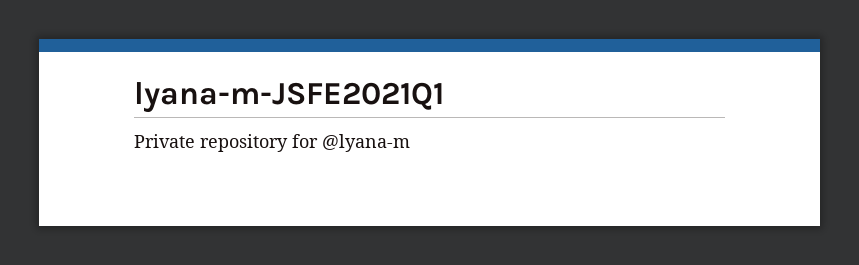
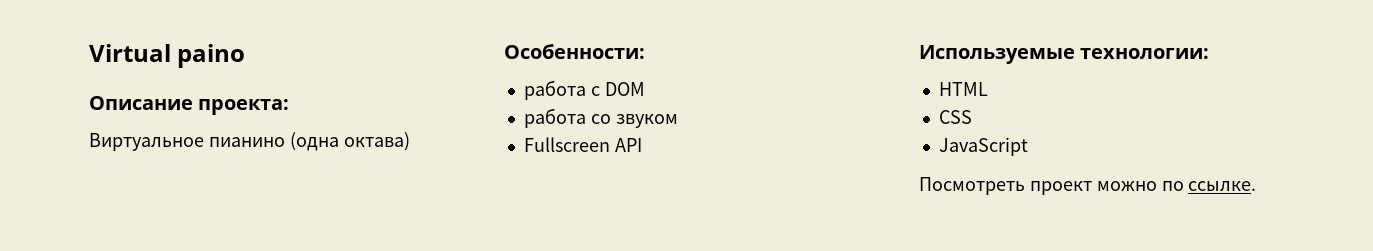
[134,82,444,113] [134,134,410,152] lyana-m-JSFE2021Q1 // Private repository for @lyana-m -> [89,44,246,68] [89,96,290,115] [89,132,410,151] [504,44,645,59] [523,80,645,100] [523,108,678,128] [523,137,642,152] [919,45,1210,64] [938,82,988,96] [938,110,972,124] [938,137,1028,156] [919,177,1257,195] Virtual paino // Описание проекта: // Виртуальное пианино (одна октава) // Особенности: // работа с DOM // работа со звуком // Fullscreen API // Используемые технологии: // HTML // CSS // JavaScript // Посмотреть проект можно по ссылке.

